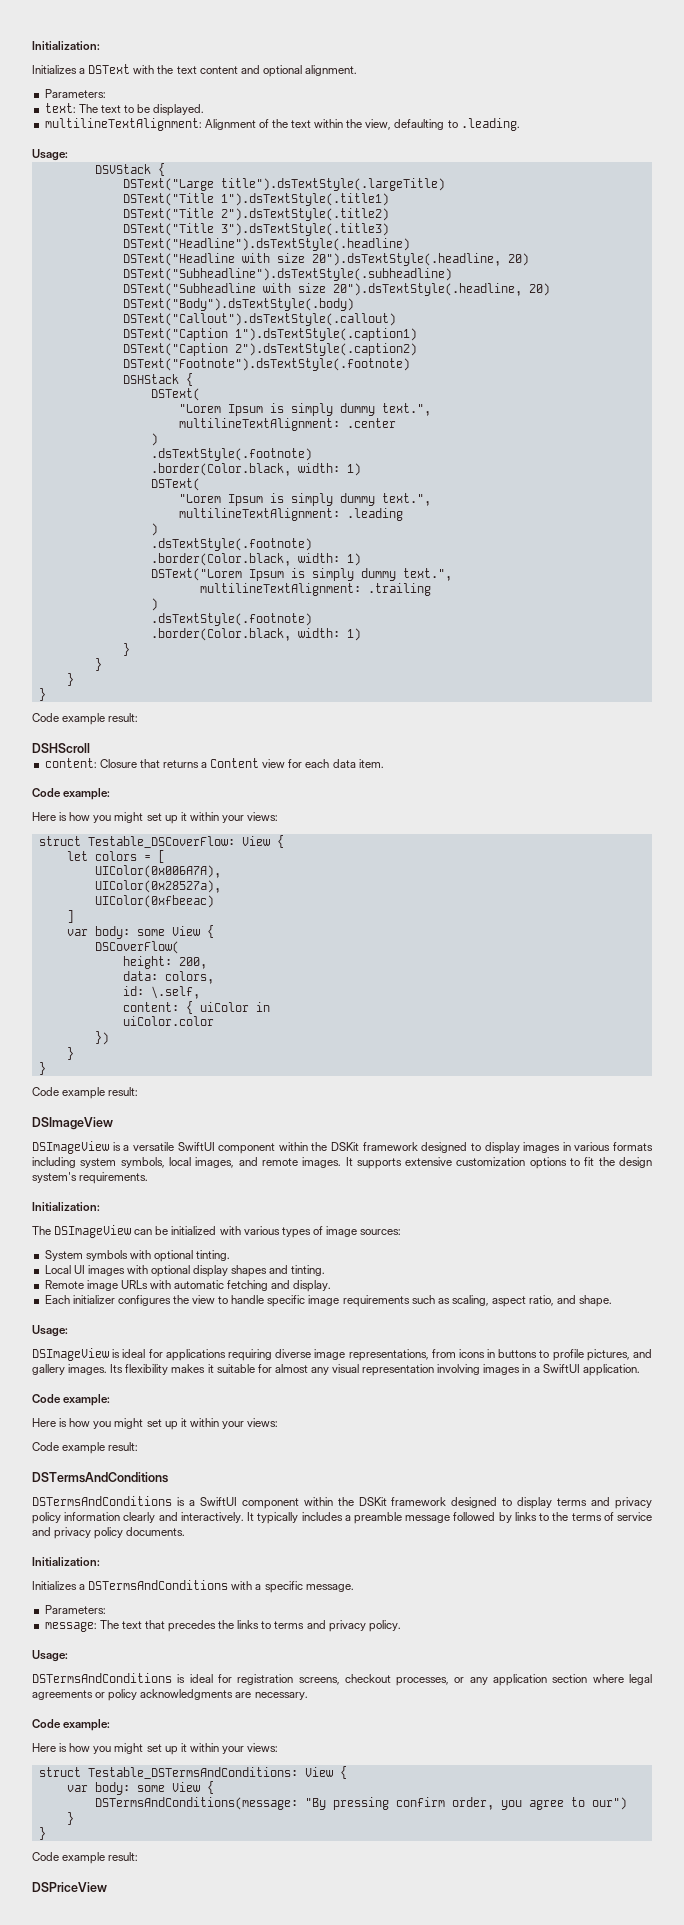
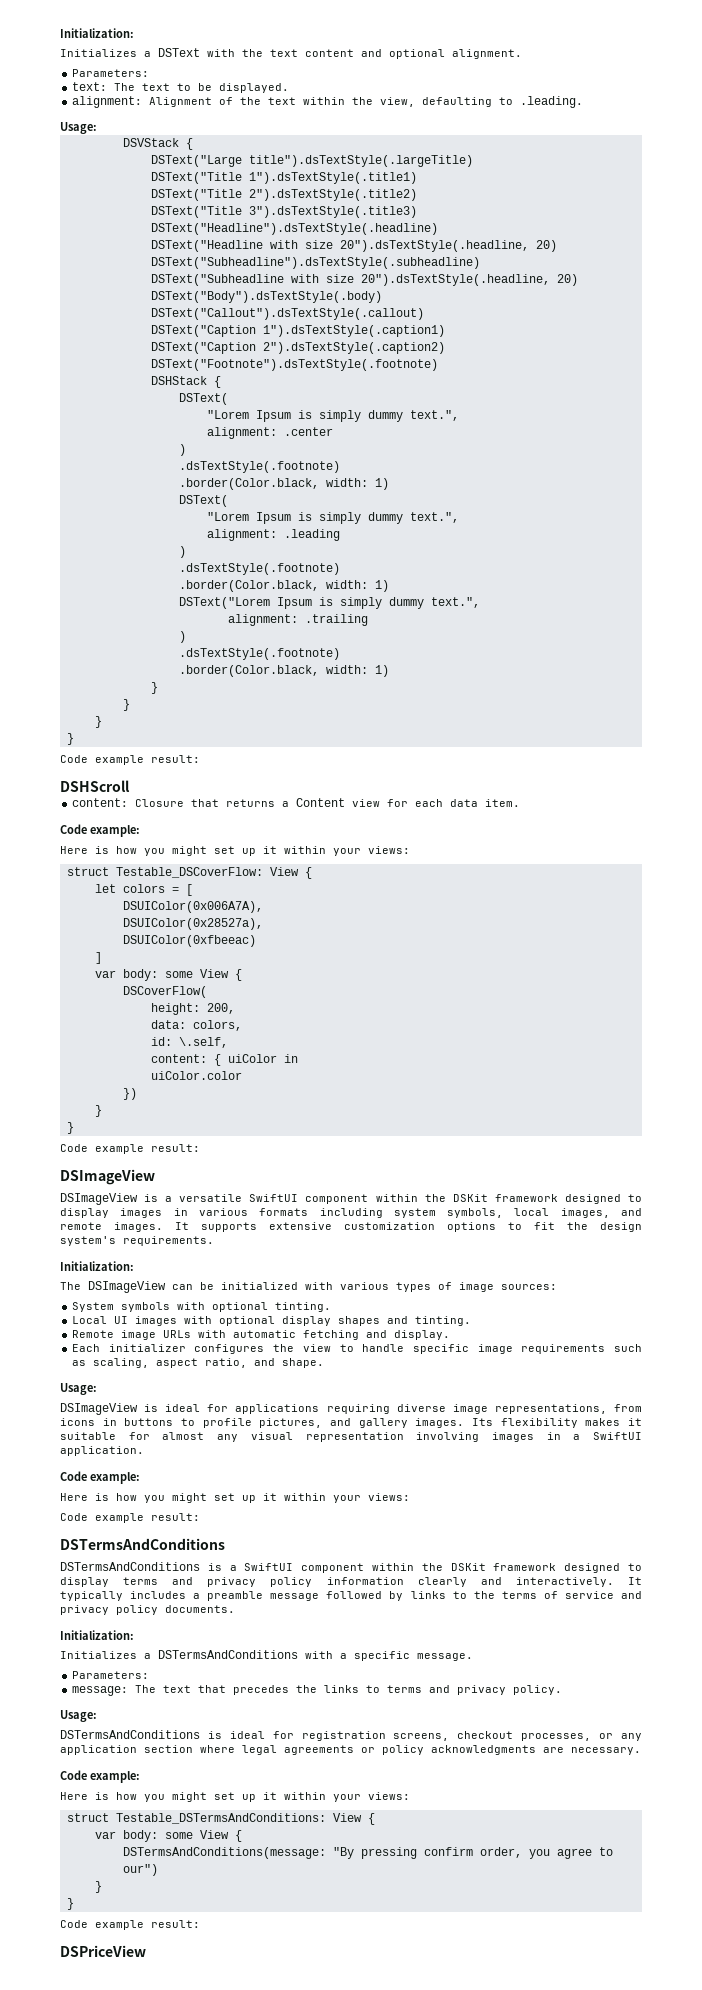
[44,118,202,131] multilineTextAlignment: -> [72,96,143,108] alignment:
[178,418,340,431] multilineTextAlignment: -> [206,427,277,439] alignment:
[178,508,340,521] multilineTextAlignment: -> [206,529,277,541] alignment:
[199,583,361,596] multilineTextAlignment: -> [227,614,298,626] alignment:
[94,865,221,878] [94,880,221,893] [94,895,214,908] UIColor(0x006A7A), // UIColor(0x28527a), // UIColor(0xfbeeac) -> [122,901,263,913] [122,918,263,930] [122,935,256,947] DSUIColor(0x006A7A), // DSUIColor(0x28527a), // DSUIColor(0xfbeeac)

